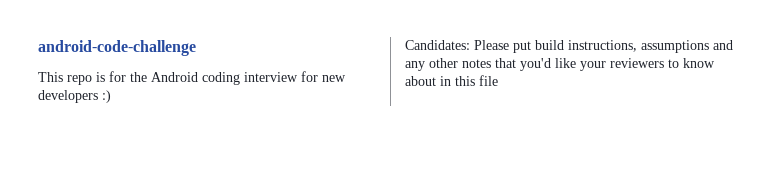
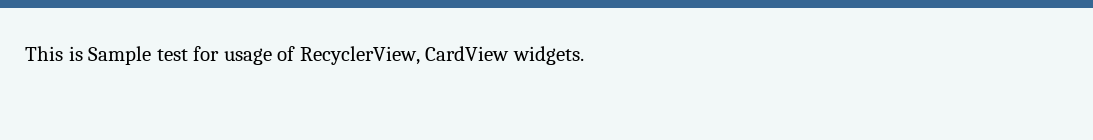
[38,40,196,56] [38,71,346,85] [38,90,111,103] [405,40,733,53] [405,58,715,71] [405,75,498,86] android-code-challenge // This repo is for the Android coding interview for new developers :) // Candidates: Please put build instructions, assumptions and any other notes that you'd like your reviewers to know about in this file -> [25,46,584,65] This is Sample test for usage of RecyclerView, CardView widgets.

